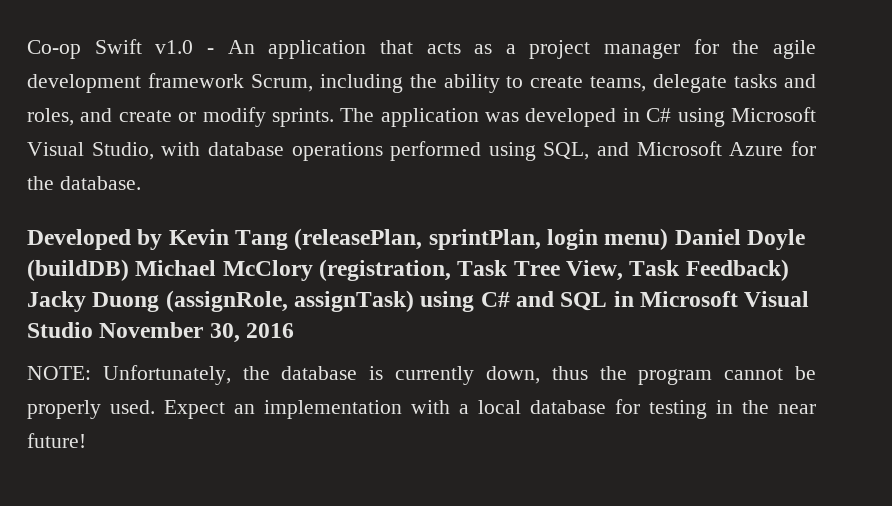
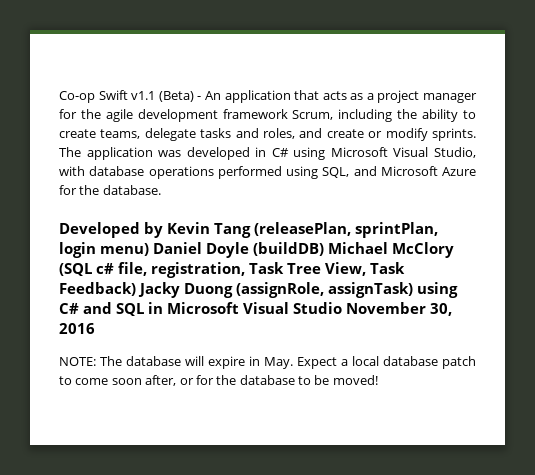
[155,40,194,54] v1.0 -> [131,91,194,102] v1.1 (Beta)
[319,259,452,281] (registration, -> [59,262,245,278] (SQL c# file, registration,
[102,365,817,385] [27,399,816,419] [27,433,86,448] Unfortunately, the database is currently down, thus the program cannot be properly used. Expect an implementation with a local database for testing in the near future! -> [100,356,476,369] [59,375,378,386] The database will expire in May. Expect a local database patch to come soon after, or for the database to be moved!

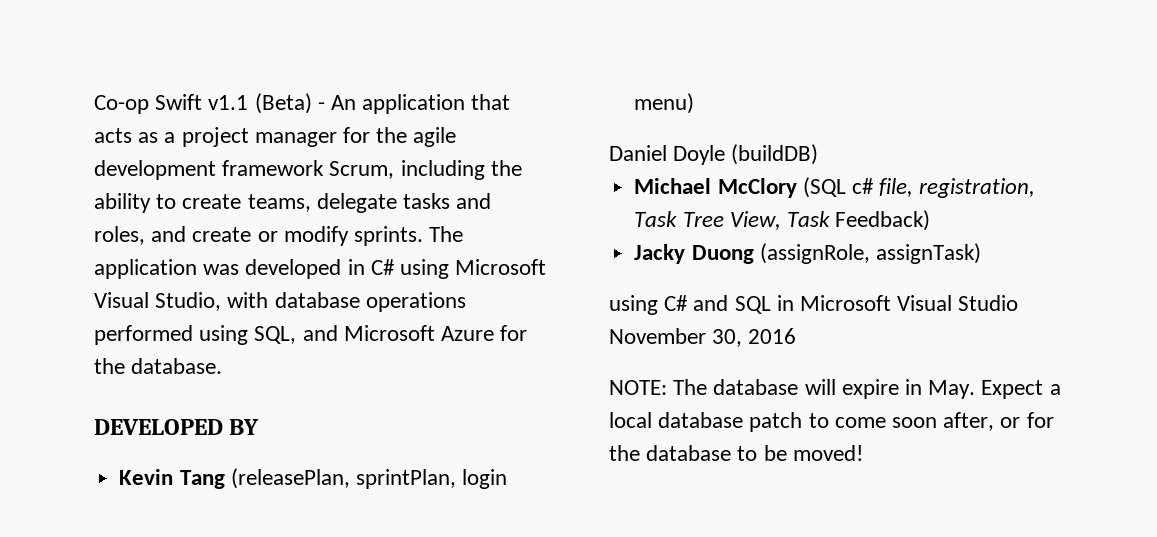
[59,222,163,238] Developed by -> [94,419,260,435] DEVELOPED BY //
(149, 249) none -> (695, 103) //
(324, 249) none -> (819, 154) //
(136, 289) none -> (931, 220) //
(413, 290) none -> (981, 253) //

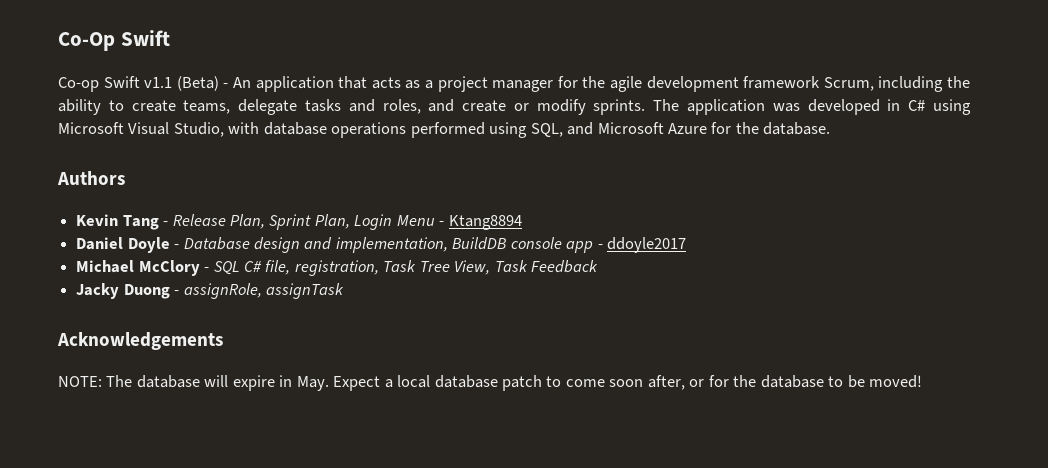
(94, 104) none -> [58,30,170,51] Co-Op Swift //
[94,419,260,435] DEVELOPED BY -> [57,171,125,185] Authors
[230,468,508,489] [634,93,695,114] [609,144,819,165] (releasePlan, sprintPlan, login menu) // Daniel Doyle (buildDB) -> [163,214,522,230] [76,237,687,253] - Release Plan, Sprint Plan, Login Menu - Ktang8894 // Daniel Doyle - Database design and implementation, BuildDB console app - ddoyle2017
[802,177,874,198] (SQL c# -> [204,261,262,275] - SQL C#
[835,210,931,231] Feedback) -> [531,260,599,273] Feedback
[759,243,981,264] [609,295,1019,315] [609,328,797,347] (assignRole, assignTask) // using C# and SQL in Microsoft Visual Studio November 30, 2016 -> [174,283,344,299] [57,332,223,350] - assignRole, assignTask // Acknowledgements

